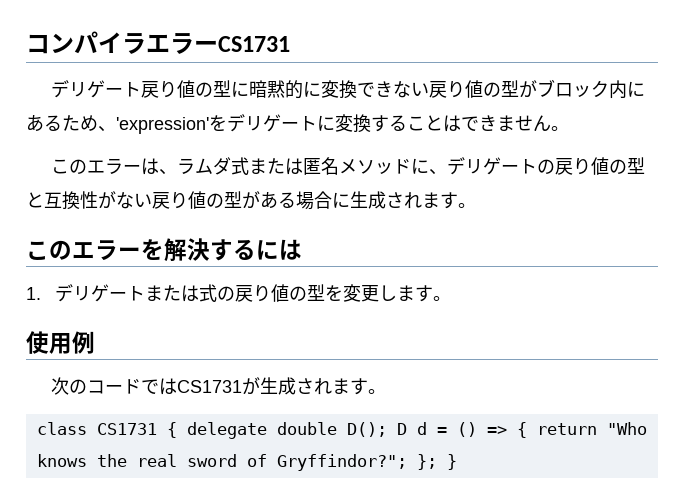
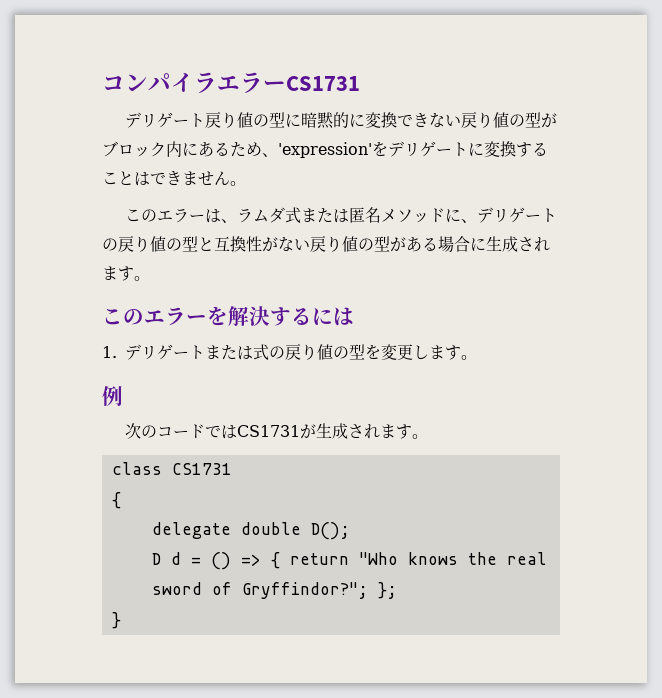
[26,331,72,354] 使用 -> (477, 357) none
[166,422,177,438] { -> [111,492,121,509] // { //
(387, 429) none -> (350, 531) //
(437, 462) none -> (397, 590) //

